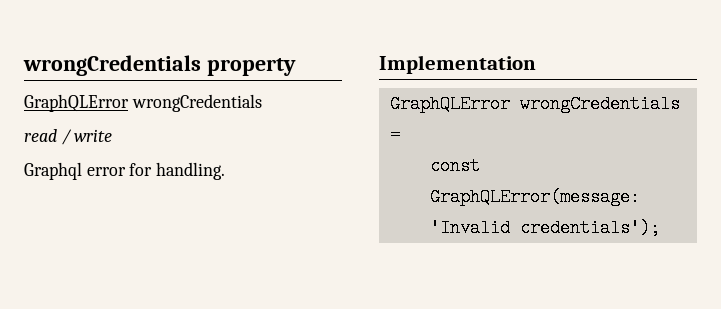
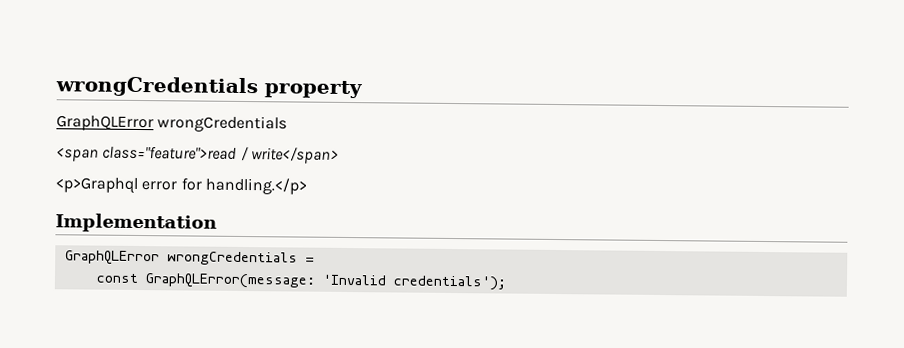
[24,129,113,145] [24,162,82,180] read / write // Graphql -> [56,145,339,164] [55,177,138,193] <span class="feature">read / write</span> // <p>Graphql
[156,162,226,180] handling. -> [204,177,307,195] handling.</p>

